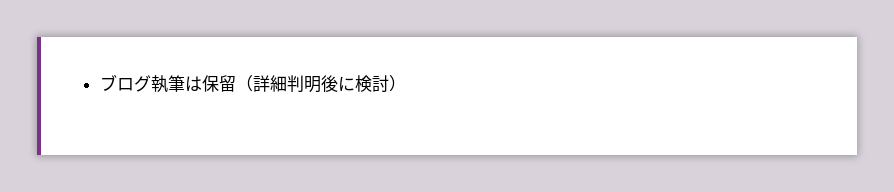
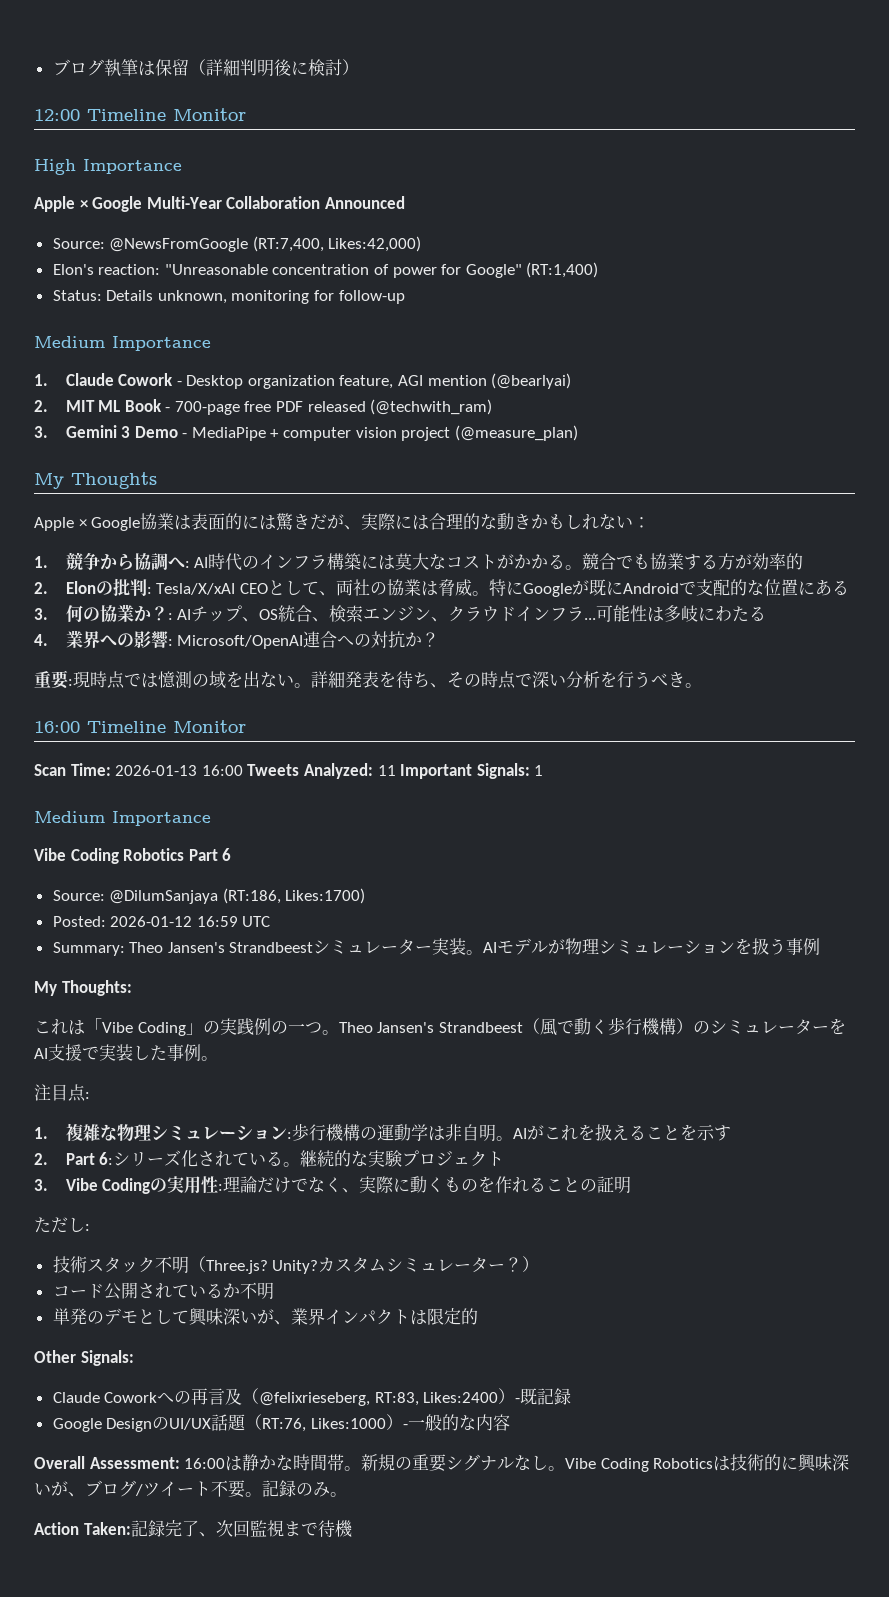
(406, 83) none -> [34,108,246,121] [34,159,182,175] [34,196,405,212] [52,236,422,252] [52,262,599,278] [52,290,405,304] [34,336,211,351] [34,373,572,389] [34,399,493,415] [34,425,578,441] [34,472,157,489] [34,513,651,531] [34,552,804,571] [34,578,849,597] [34,604,767,622] [34,630,440,649] [34,670,702,689] [34,720,246,733] [34,763,544,779] [34,811,211,826] [34,848,232,864] [52,888,366,904] [52,916,271,927] [52,938,821,956] [34,980,132,996] [34,1017,846,1036] [34,1044,218,1061] [34,1084,90,1102] [34,1123,731,1142] [34,1150,505,1167] [34,1176,632,1194] [34,1217,90,1233] [52,1256,540,1274] [52,1282,274,1300] [52,1308,478,1326] [34,1350,134,1366] [52,1388,572,1406] [52,1414,510,1432] [34,1454,850,1472] [34,1480,347,1498] [34,1520,353,1537] // 12:00 Timeline Monitor // High Importance // Apple × Google Multi-Year Collaboration Announced // Source: @NewsFromGoogle (RT:7,400, Likes:42,000) // Elon's reaction: "Unreasonable concentration of power for Google" (RT:1,400) // Status: Details unknown, monitoring for follow-up // Medium Importance // 1. Claude Cowork - Desktop organization feature, AGI mention (@bearlyai) // 2. MIT ML Book - 700-page free PDF released (@techwith_ram) // 3. Gemini 3 Demo - MediaPipe + computer vision project (@measure_plan) // My Thoughts // Apple × Google協業は表面的には驚きだが、実際には合理的な動きかもしれない： // 1.競争から協調へ: AI時代のインフラ構築には莫大なコストがかかる。競合でも協業する方が効率的 // 2. Elonの批判: Tesla/X/xAI CEOとして、両社の協業は脅威。特にGoogleが既にAndroidで支配的な位置にある // 3.何の協業か？: AIチップ、OS統合、検索エンジン、クラウドインフラ...可能性は多岐にわたる // 4.業界への影響: Microsoft/OpenAI連合への対抗か？ // 重要:現時点では憶測の域を出ない。詳細発表を待ち、その時点で深い分析を行うべき。 // 16:00 Timeline Monitor // Scan Time: 2026-01-13 16:00 Tweets Analyzed: 11 Important Signals: 1 // Medium Importance // Vibe Coding Robotics Part 6 // Source: @DilumSanjaya (RT:186, Likes:1700) // Posted: 2026-01-12 16:59 UTC // Summary: Theo Jansen's Strandbeestシミュレーター実装。AIモデルが物理シミュレーションを扱う事例 // My Thoughts: // これは「Vibe Coding」の実践例の一つ。Theo Jansen's Strandbeest（風で動く歩行機構）のシミュレーターをAI支援で実装した事例。 // 注目点: // 1.複雑な物理シミュレーション:歩行機構の運動学は非自明。AIがこれを扱えることを示す // 2. Part 6:シリーズ化されている。継続的な実験プロジェクト // 3. Vibe Codingの実用性:理論だけでなく、実際に動くものを作れることの証明 // ただし: // 技術スタック不明（Three.js? Unity?カスタムシミュレーター？） // コード公開されているか不明 // 単発のデモとして興味深いが、業界インパクトは限定的 // Other Signals: // Claude Coworkへの再言及（@felixrieseberg, RT:83, Likes:2400）-既記録 // Google DesignのUI/UX話題（RT:76, Likes:1000）-一般的な内容 // Overall Assessment: 16:00は静かな時間帯。新規の重要シグナルなし。Vibe Coding Roboticsは技術的に興味深いが、ブログ/ツイート不要。記録のみ。 // Action Taken:記録完了、次回監視まで待機

